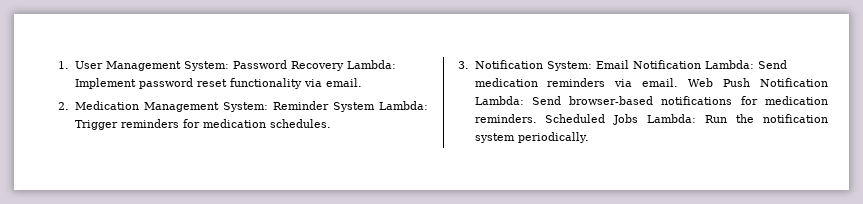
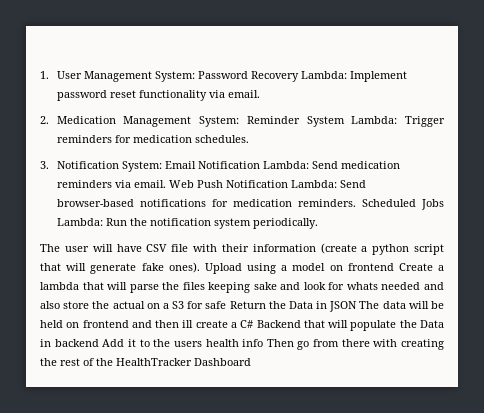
(590, 137) none -> [40,243,444,255] [40,262,444,274] [40,282,445,293] [40,301,445,312] [40,320,444,331] [40,339,445,350] [40,358,251,366] // The user will have CSV file with their information (create a python script that will generate fake ones). Upload using a model on frontend Create a lambda that will parse the files keeping sake and look for whats needed and also store the actual on a S3 for safe Return the Data in JSON The data will be held on frontend and then ill create a C# Backend that will populate the Data in backend Add it to the users health info Then go from there with creating the rest of the HealthTracker Dashboard

